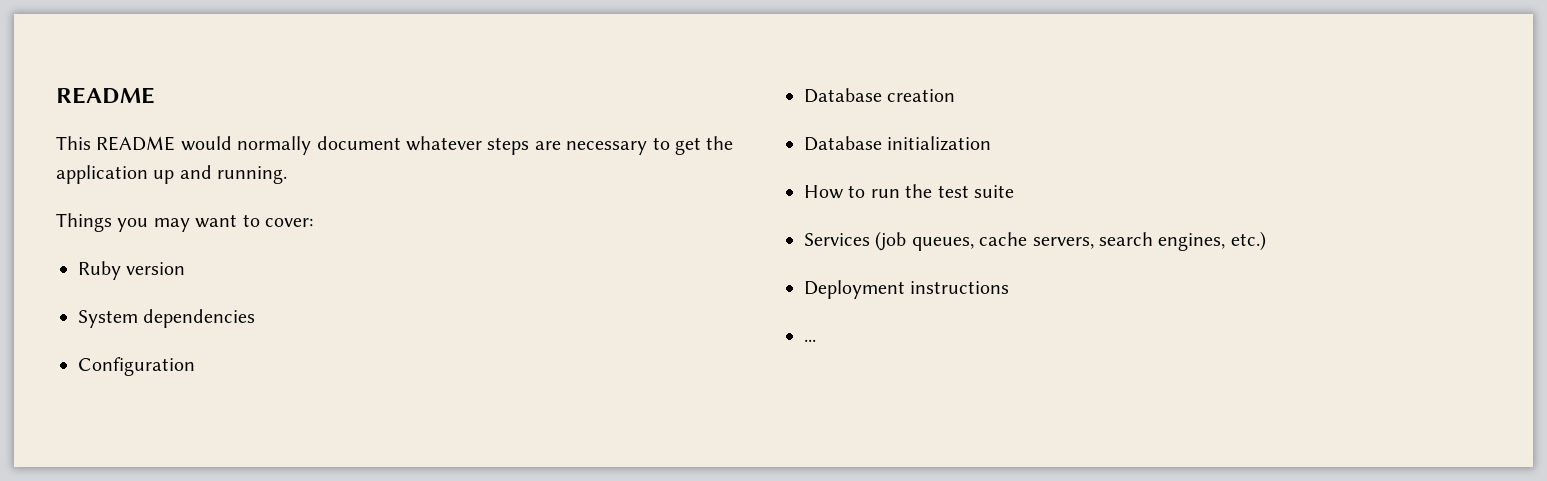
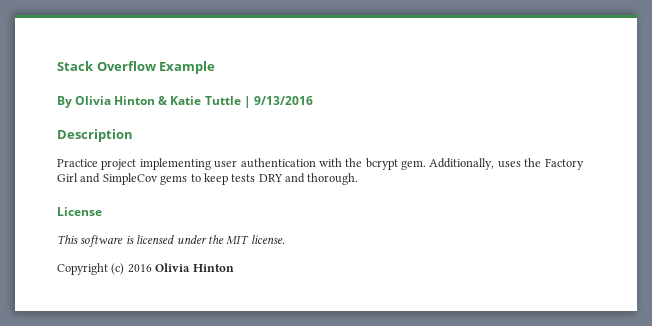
[56,87,155,104] [56,136,734,155] [56,165,288,184] [56,213,313,232] [78,261,186,280] [78,309,256,328] [78,357,195,376] [804,88,956,103] [804,136,992,151] [804,184,1014,199] [804,231,1266,251] [804,280,1010,299] [804,339,816,342] README // This README would normally document whatever steps are necessary to get the application up and running. // Things you may want to cover: // Ruby version // System dependencies // Configuration // Database creation // Database initialization // How to run the test suite // Services (job queues, cache servers, search engines, etc.) // Deployment instructions // ... -> [57,61,216,74] [57,96,313,108] [57,129,133,142] [57,158,584,170] [57,173,359,185] [57,207,102,216] [57,235,285,247] [57,263,234,275] Stack Overflow Example // By Olivia Hinton & Katie Tuttle | 9/13/2016 // Description // Practice project implementing user authentication with the bcrypt gem. Additionally, uses the Factory Girl and SimpleCov gems to keep tests DRY and thorough. // License // This software is licensed under the MIT license. // Copyright (c) 2016 Olivia Hinton

